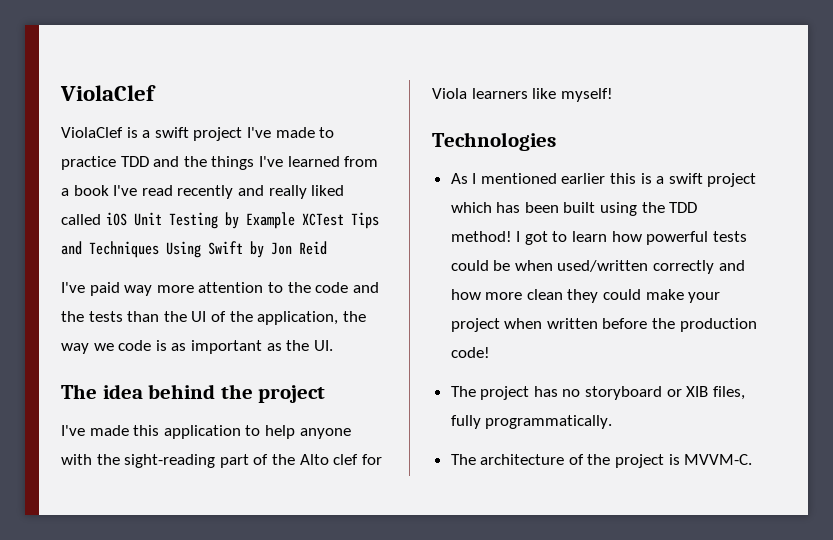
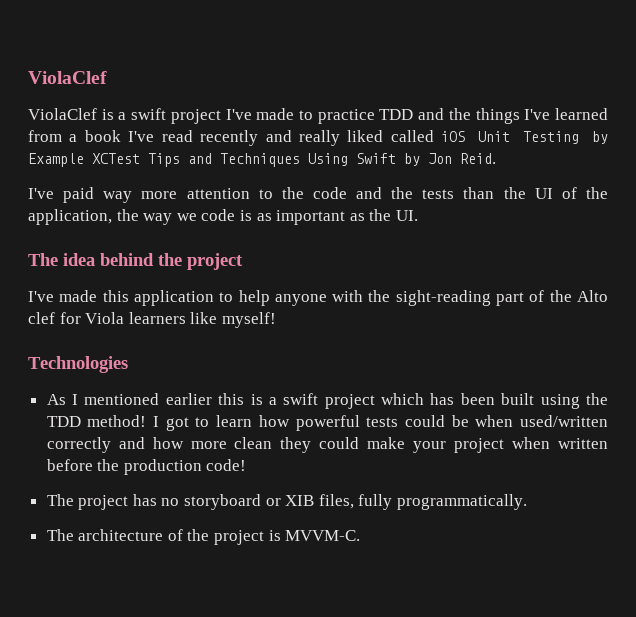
[299,241,327,255] Reid -> [460,153,496,164] Reid.

